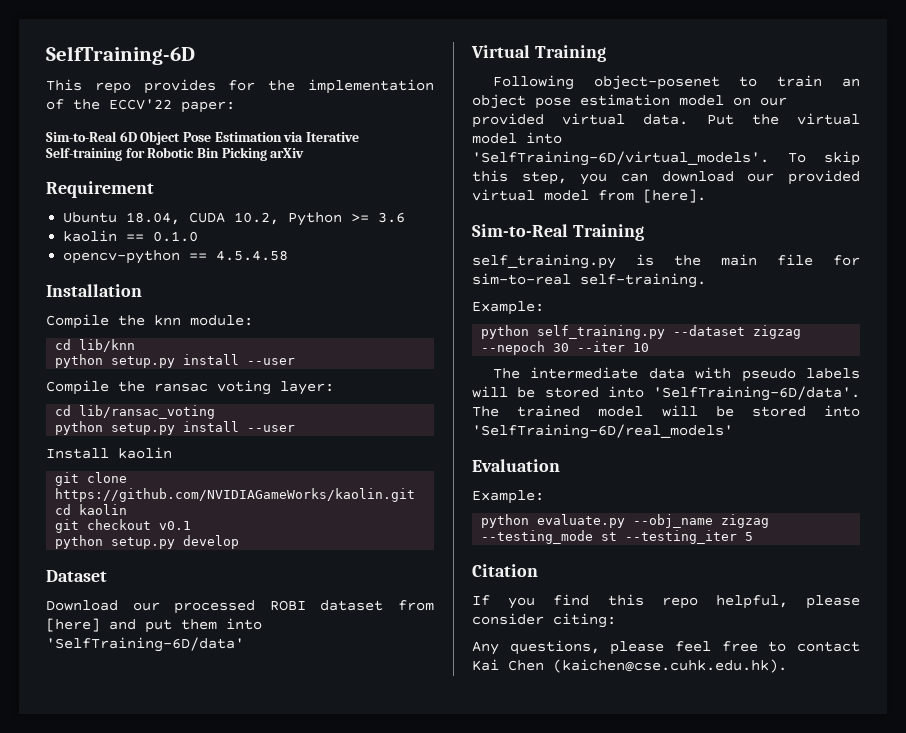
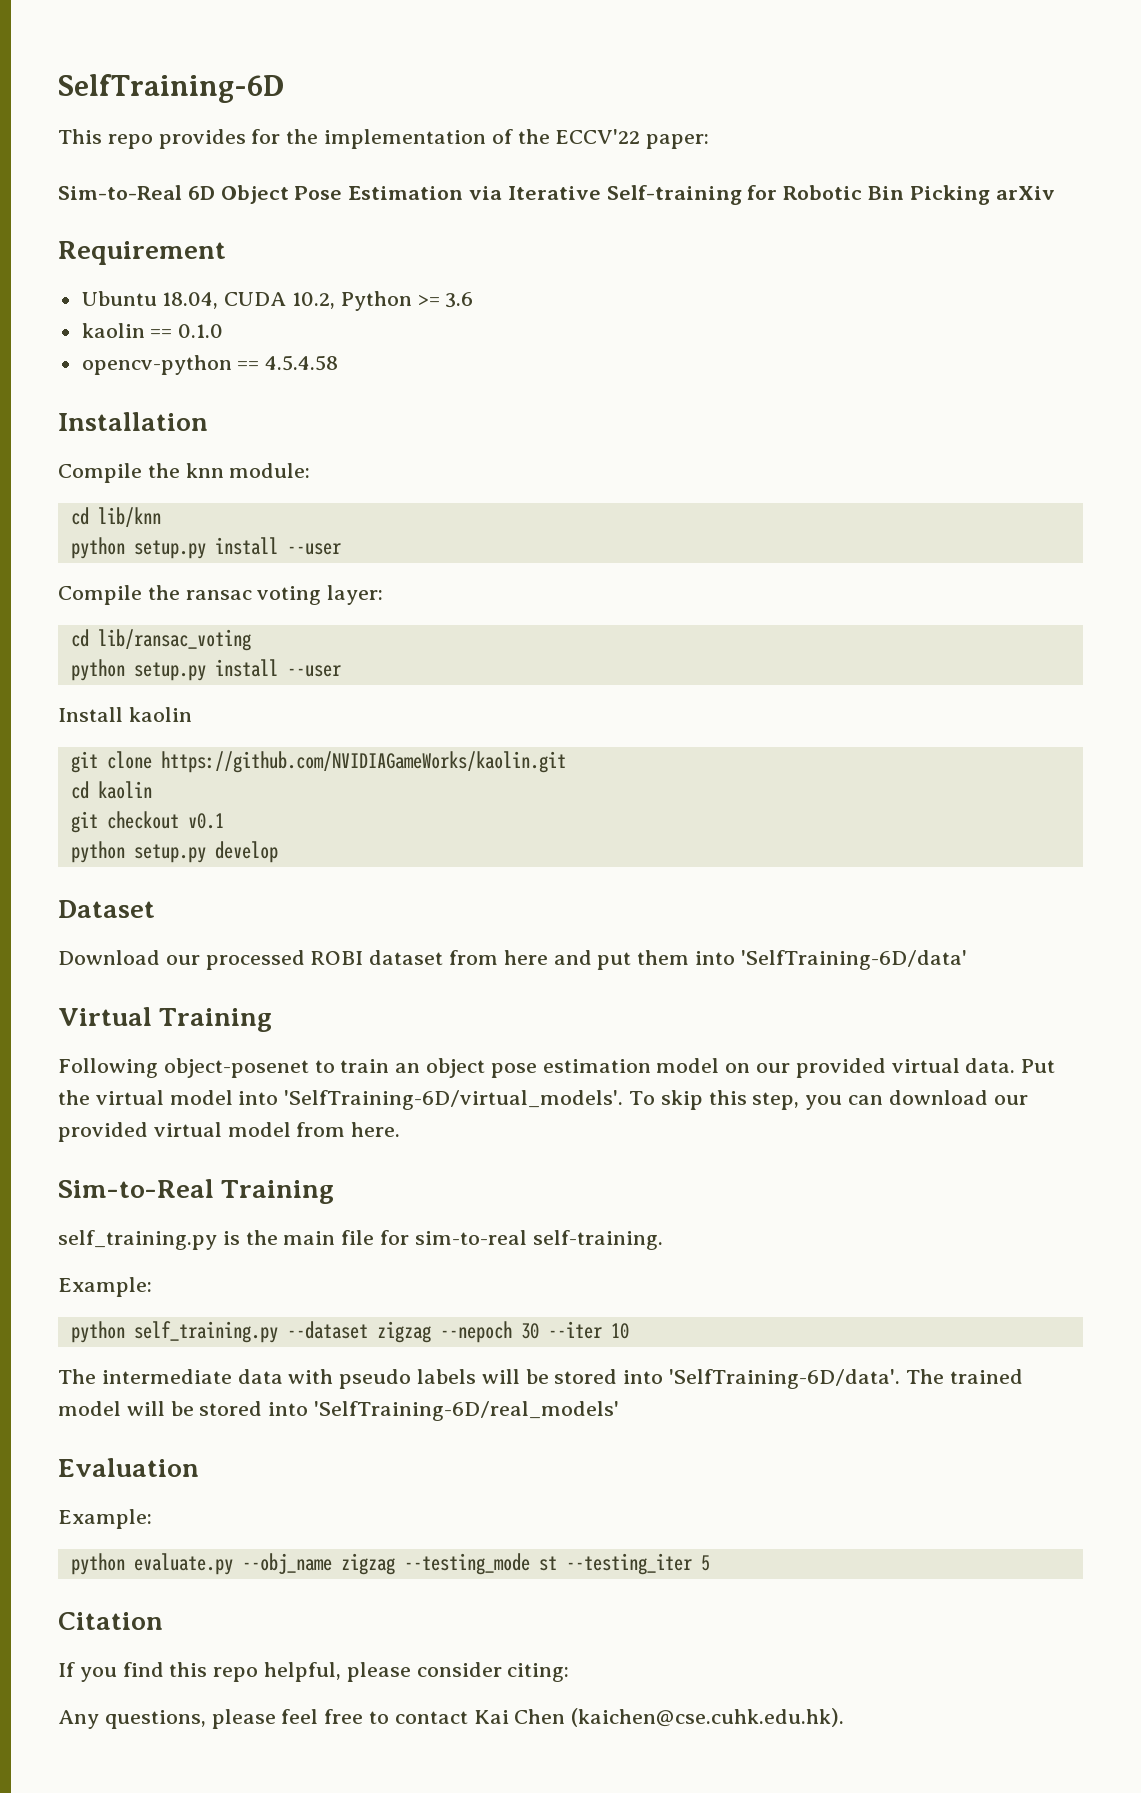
[46,618,100,632] [here] -> [503,950,548,965] here
[643,189,706,203] [here]. -> [351,1122,401,1137] here.

